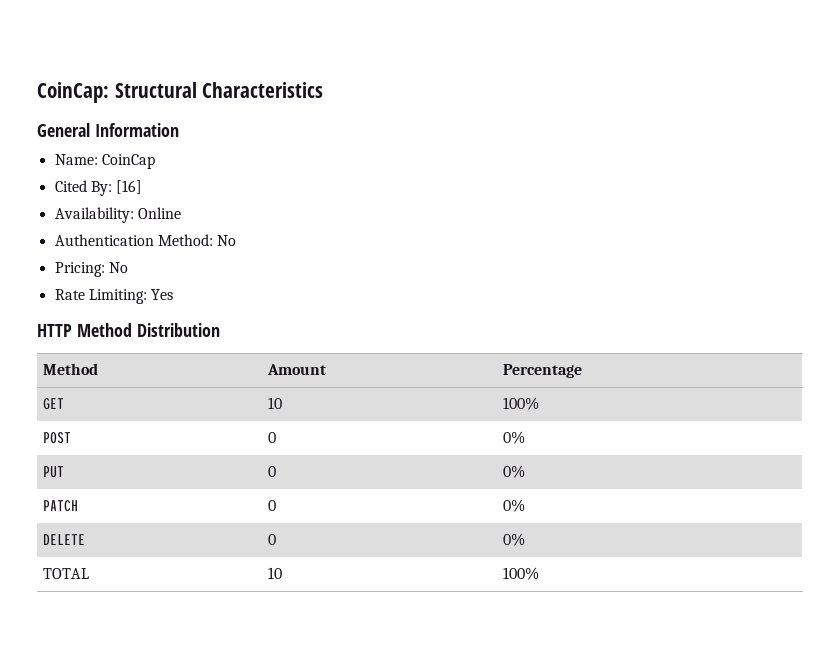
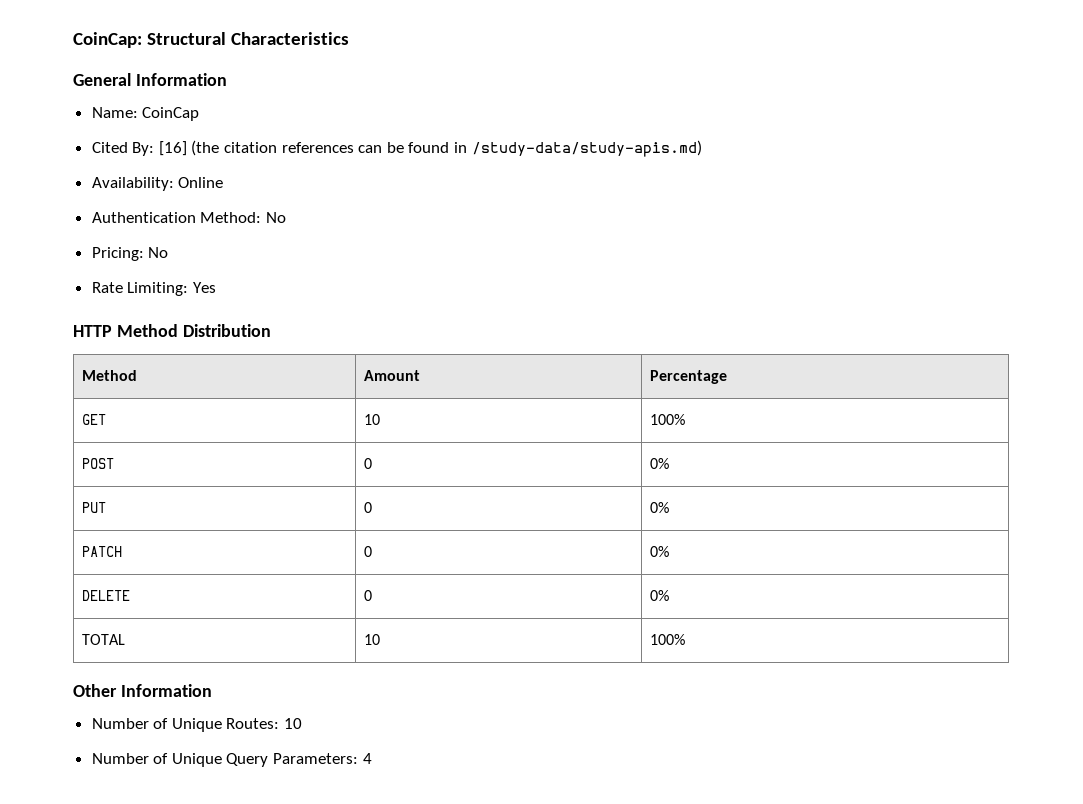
(143, 187) none -> [191,140,702,157] (the citation references can be found in /study-data/study-apis.md)
(540, 573) none -> [73,684,212,697] [91,718,303,732] [91,753,372,767] // Other Information // Number of Unique Routes: 10 // Number of Unique Query Parameters: 4

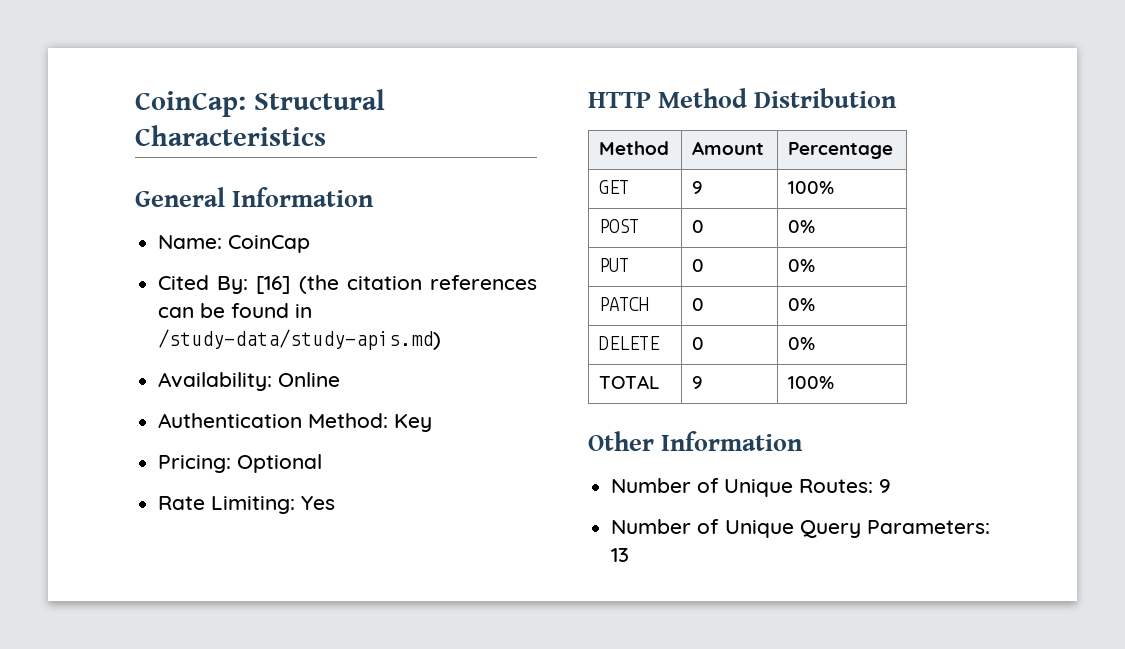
[265,212,286,223] No -> [394,414,433,432] Key
[148,247,169,258] No -> [237,454,323,473] Optional
[363,414,380,425] 10 -> [692,181,703,194] 9
[363,634,380,645] 10 -> [692,376,703,389] 9
[284,718,303,729] 10 -> [879,479,892,493] 9
[362,753,372,764] 4 -> [611,548,630,562] 13

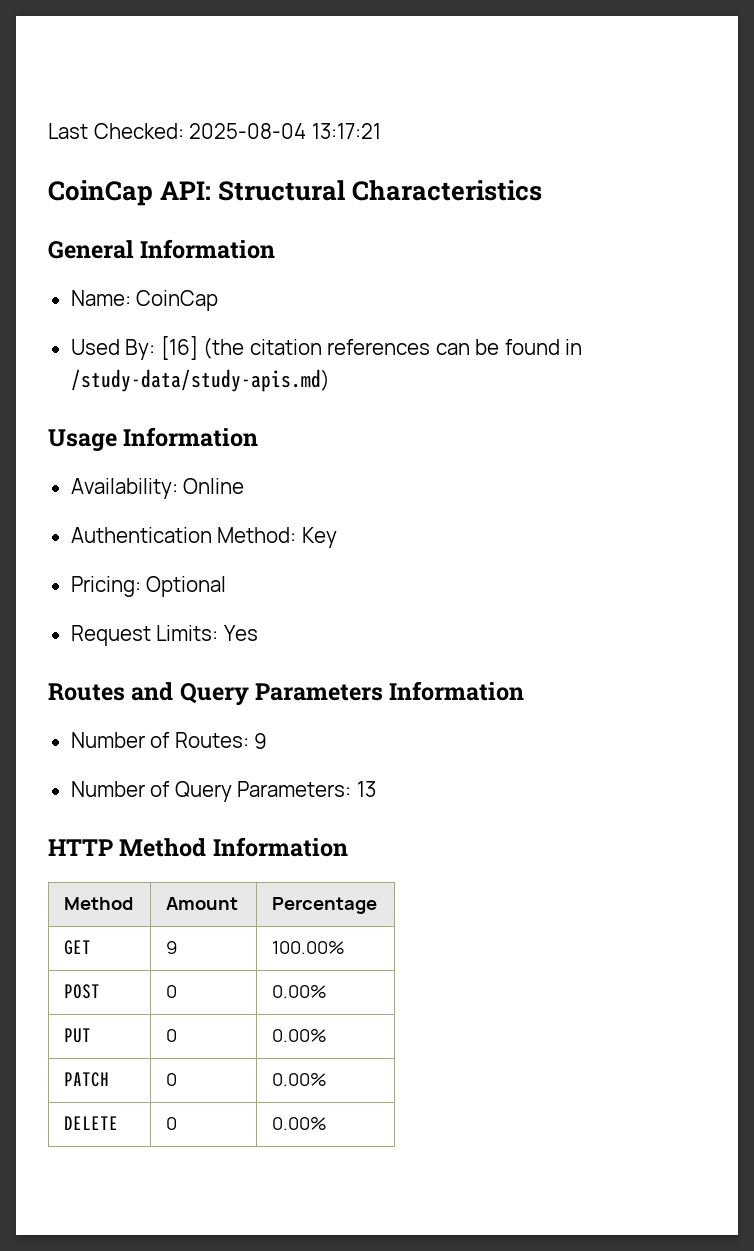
[135,91,246,117] CoinCap: -> [48,123,381,139] [48,180,212,206] Last Checked: 2025-08-04 13:17:21 // CoinCap API:
[158,275,210,290] Cited -> [70,339,120,355] Used
(442, 339) none -> [48,427,259,452] // Usage Information
[158,496,296,514] Rate Limiting: -> [70,625,219,646] Request Limits:
(336, 503) none -> [48,681,525,706] [70,732,268,749] [70,781,376,802] // Routes and Query Parameters Information // Number of Routes: 9 // Number of Query Parameters: 13
[754,88,898,108] Distribution -> [212,837,348,857] Information
[788,181,835,194] 100% -> [272,941,346,954] 100.00%
[788,220,816,233] 0% -> [272,985,328,998] 0.00%
[788,259,816,272] 0% -> [272,1029,328,1042] 0.00%
[788,298,816,311] 0% -> [272,1073,328,1086] 0.00%
[788,337,816,350] [599,375,660,389] [692,376,703,389] [788,376,835,389] [588,431,804,451] [611,478,892,497] [611,519,990,538] [611,548,630,562] 0% // TOTAL | 9 | 100% // Other Information // Number of Unique Routes: 9 // Number of Unique Query Parameters: 13 -> [272,1117,328,1130] 0.00%

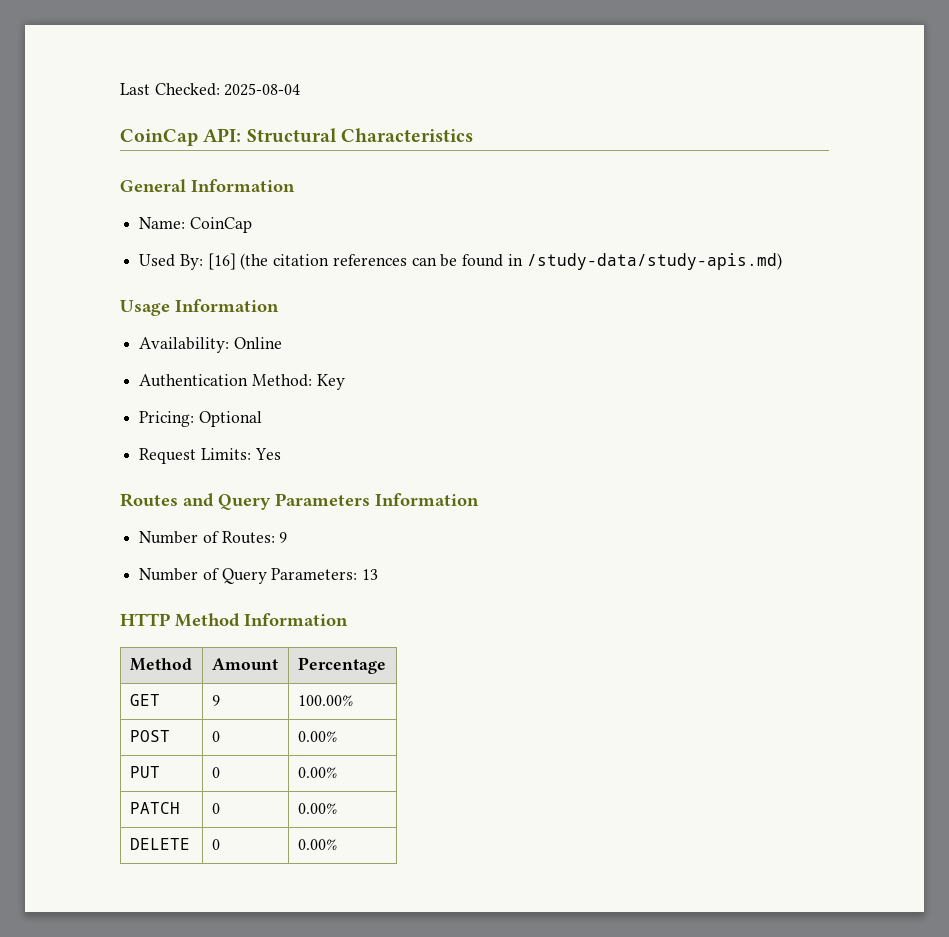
[311,123,381,139] 13:17:21 -> (301, 89) none

